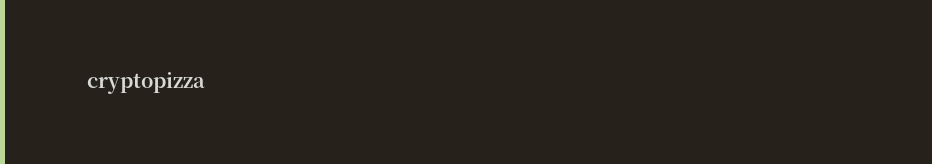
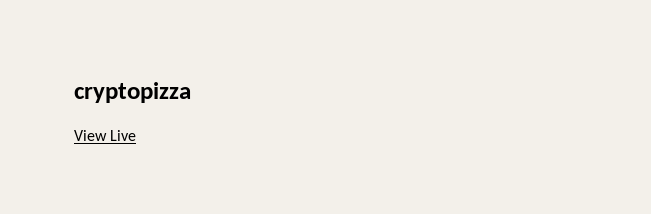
(205, 83) none -> [74,130,137,141] // View Live

